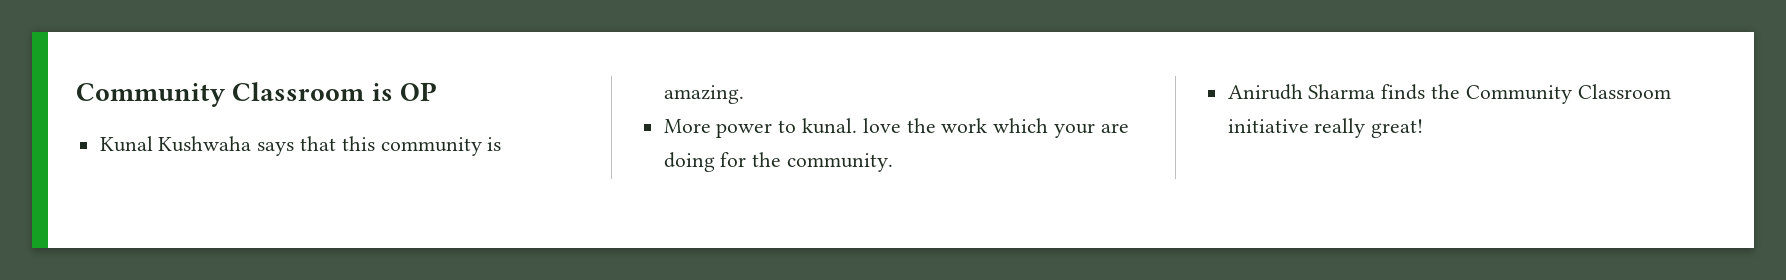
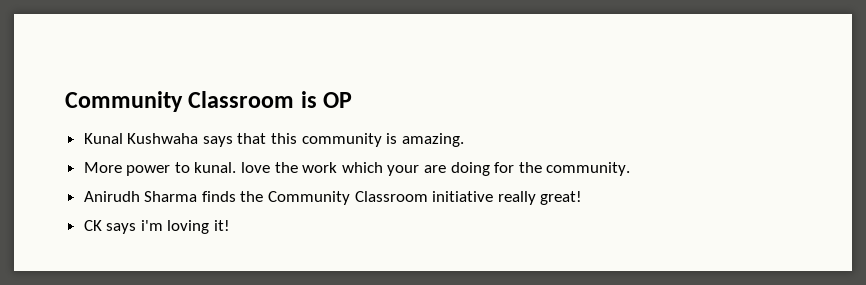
(1424, 128) none -> [83,220,231,234] // CK says i'm loving it!

